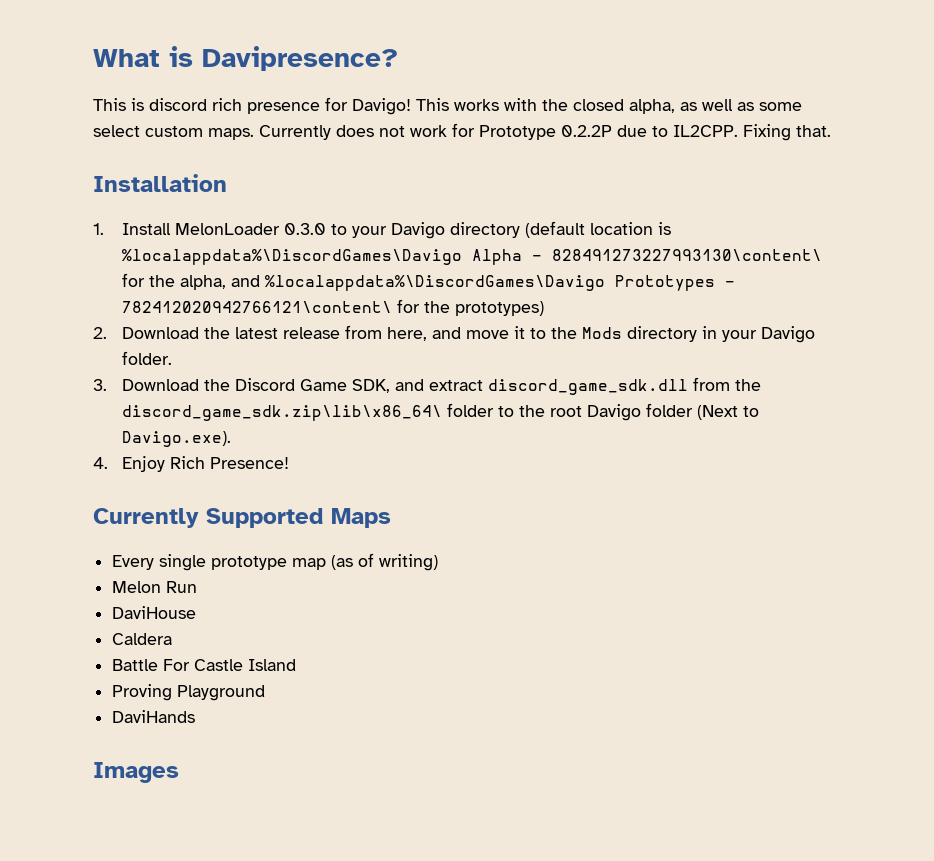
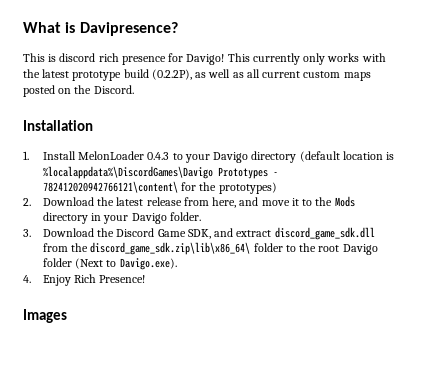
(449, 104) none -> [252,53,326,65] currently only
[573,99,802,114] [93,123,831,141] closed alpha, as well as some select custom maps. Currently does not work for Prototype 0.2.2P due to IL2CPP. Fixing that. -> [42,69,371,81] [23,85,134,97] latest prototype build (0.2.2P), as well as all current custom maps posted on the Discord.
[283,223,326,235] 0.3.0 -> [147,152,170,160] 0.4.3
[471,249,822,265] [121,273,605,291] Alpha - 828491273227993130\content\ for the alpha, and %localappdata%\DiscordGames\Davigo -> (213, 172) none
[93,508,391,528] [112,553,439,571] [112,581,198,593] [112,606,197,619] [112,633,173,645] [112,659,297,671] [112,684,266,701] [112,710,196,723] // Currently Supported Maps // Every single prototype map (as of writing) // Melon Run // DaviHouse // Caldera // Battle For Castle Island // Proving Playground // DaviHands -> (146, 279) none

